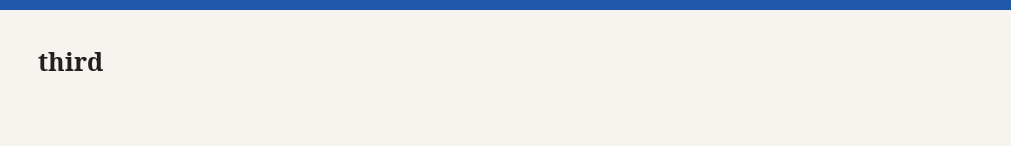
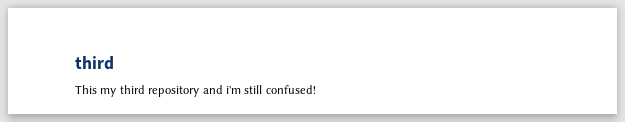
[38,52,103,71] third -> [75,56,114,70] [75,85,316,97] third // This my third repository and i'm still confused!

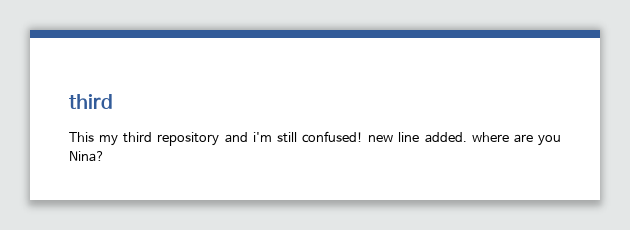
(316, 89) none -> [368,132,561,146] [69,151,105,162] new line added. where are you Nina?

